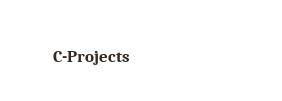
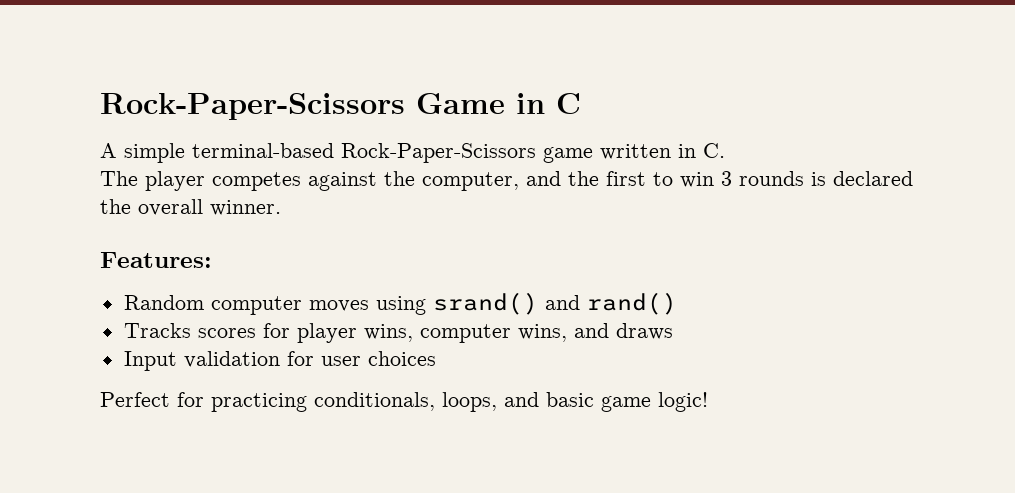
[53,50,130,65] C-Projects -> [100,93,581,120] [100,143,725,163] [100,171,913,191] [100,199,281,216] [100,252,212,268] [123,292,677,315] [123,323,673,343] [123,351,436,371] [100,392,708,412] Rock-Paper-Scissors Game in C // A simple terminal-based Rock-Paper-Scissors game written in C. // The player competes against the computer, and the first to win 3 rounds is declared the overall winner. // Features: // Random computer moves using srand() and rand() // Tracks scores for player wins, computer wins, and draws // Input validation for user choices // Perfect for practicing conditionals, loops, and basic game logic!

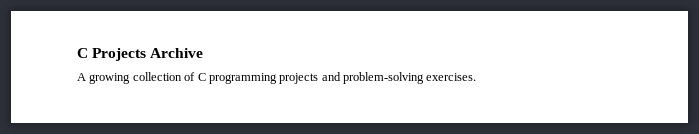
[100,93,581,120] Rock-Paper-Scissors Game in C -> [77,48,204,61] C Projects Archive
[124,143,725,163] [100,171,913,191] [100,199,281,216] [100,252,212,268] [123,292,677,315] [123,323,673,343] [123,351,436,371] [100,392,708,412] simple terminal-based Rock-Paper-Scissors game written in C. // The player competes against the computer, and the first to win 3 rounds is declared the overall winner. // Features: // Random computer moves using srand() and rand() // Tracks scores for player wins, computer wins, and draws // Input validation for user choices // Perfect for practicing conditionals, loops, and basic game logic! -> [89,72,477,84] growing collection of C programming projects and problem-solving exercises.

